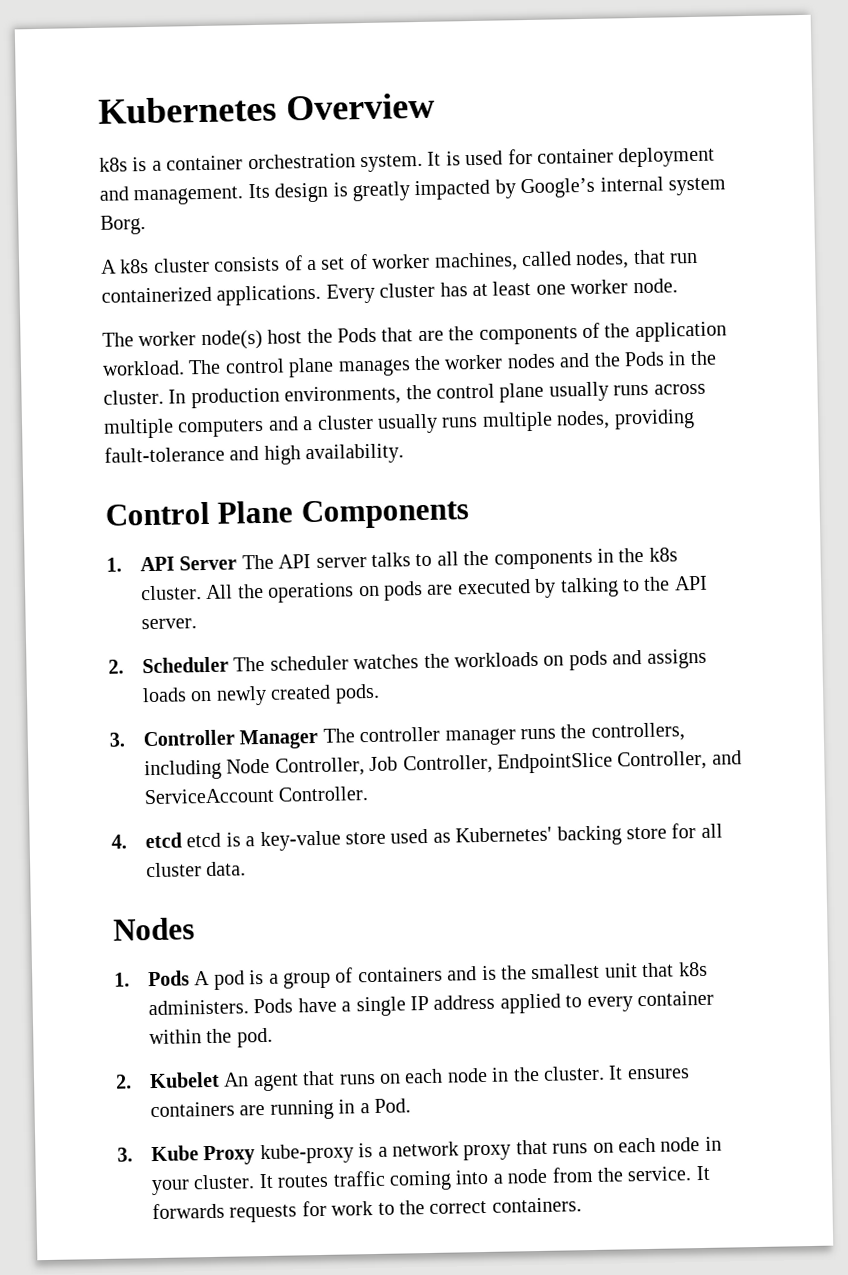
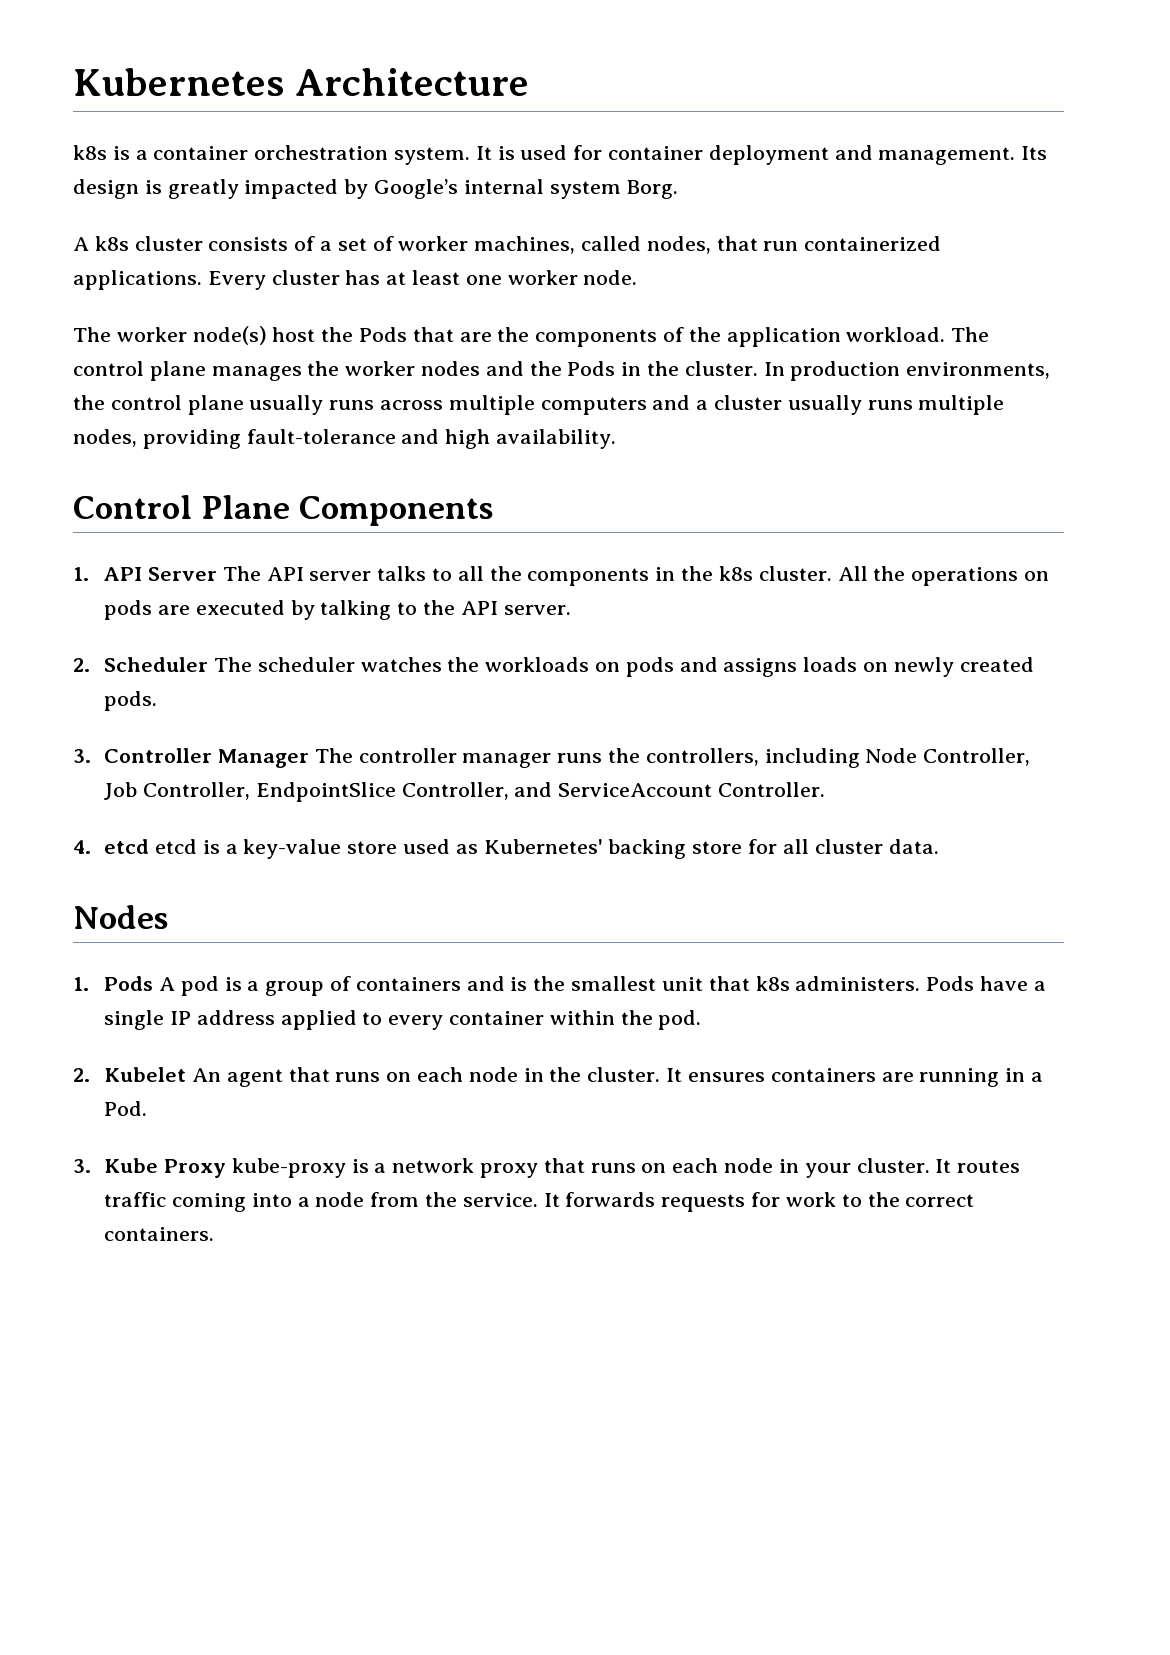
[285,92,435,121] Overview -> [294,68,529,96] Architecture

